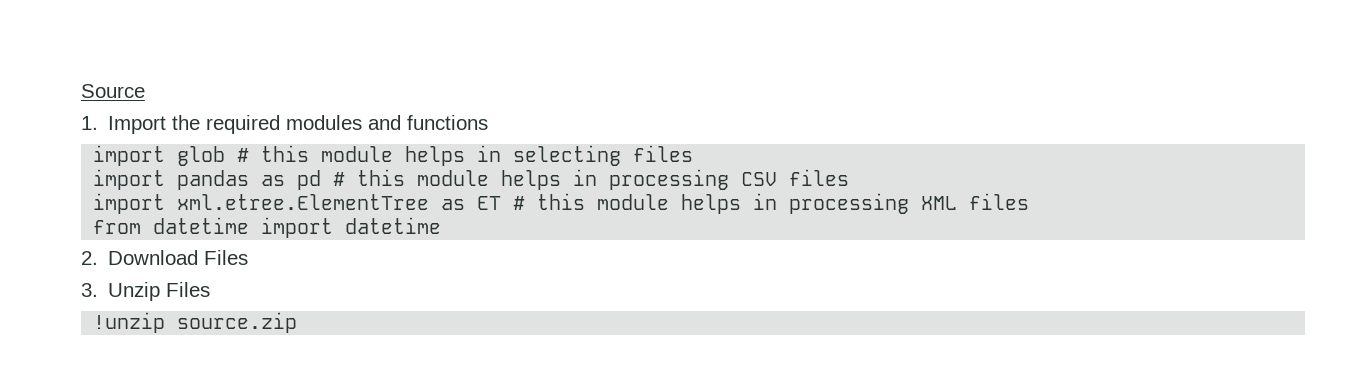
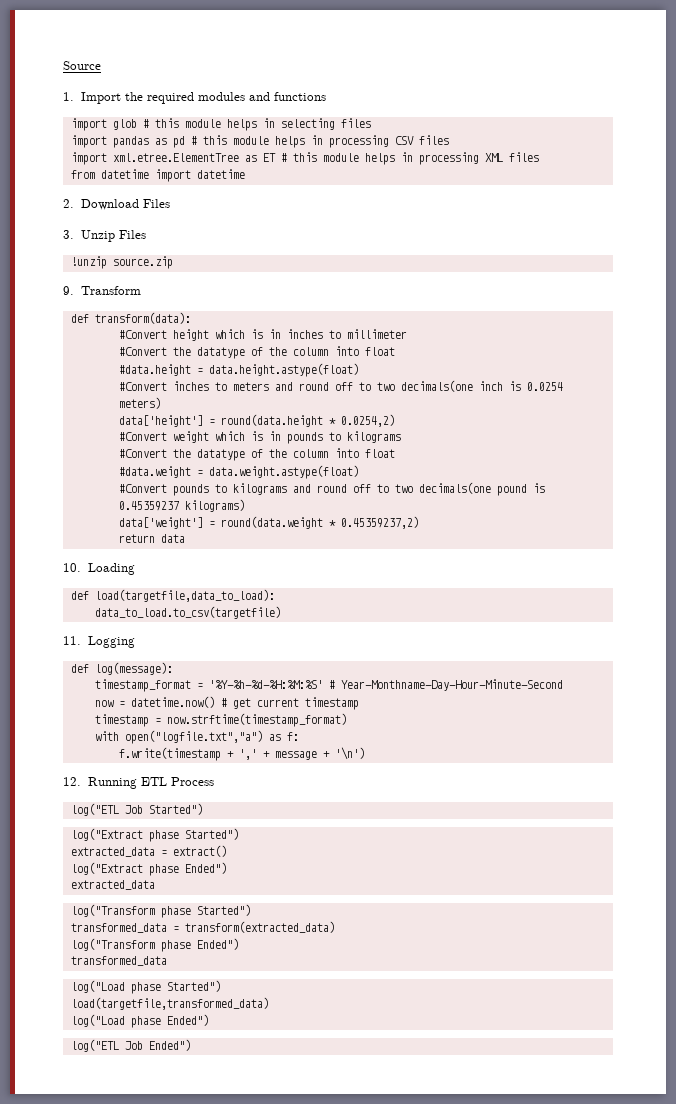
(298, 322) none -> [63,286,141,295] [70,312,191,324] [118,329,407,341] [118,346,395,359] [118,363,359,377] [118,380,563,392] [118,397,161,409] [118,414,395,427] [118,431,401,444] [118,448,395,461] [118,465,359,479] [118,482,545,496] [118,499,245,512] [118,516,419,529] [118,534,185,543] [63,563,135,575] [70,589,275,602] [94,606,281,619] [63,636,135,648] [70,662,173,675] [94,679,563,692] [94,696,359,710] [94,713,347,727] [94,730,299,744] [118,747,365,761] [63,777,214,789] [70,803,203,816] [70,828,239,842] [70,845,227,857] [70,862,227,876] [70,880,155,890] [70,904,251,918] [70,921,335,933] [70,938,239,952] [70,956,167,966] [70,980,221,994] [70,997,269,1010] [70,1014,209,1028] [70,1039,191,1052] // 9. Transform // def transform(data): // #Convert height which is in inches to millimeter // #Convert the datatype of the column into float // #data.height = data.height.astype(float) // #Convert inches to meters and round off to two decimals(one inch is 0.0254 meters) // data['height'] = round(data.height * 0.0254,2) // #Convert weight which is in pounds to kilograms // #Convert the datatype of the column into float // #data.weight = data.weight.astype(float) // #Convert pounds to kilograms and round off to two decimals(one pound is 0.45359237 kilograms) // data['weight'] = round(data.weight * 0.45359237,2) // return data // 10. Loading // def load(targetfile,data_to_load): // data_to_load.to_csv(targetfile) // 11. Logging // def log(message): // timestamp_format = '%Y-%h-%d-%H:%M:%S' # Year-Monthname-Day-Hour-Minute-Second // now = datetime.now() # get current timestamp // timestamp = now.strftime(timestamp_format) // with open("logfile.txt","a") as f: // f.write(timestamp + ',' + message + '\n') // 12. Running ETL Process // log("ETL Job Started") // log("Extract phase Started") // extracted_data = extract() // log("Extract phase Ended") // extracted_data // log("Transform phase Started") // transformed_data = transform(extracted_data) // log("Transform phase Ended") // transformed_data // log("Load phase Started") // load(targetfile,transformed_data) // log("Load phase Ended") // log("ETL Job Ended")

